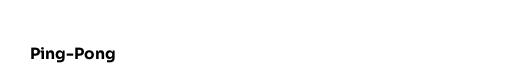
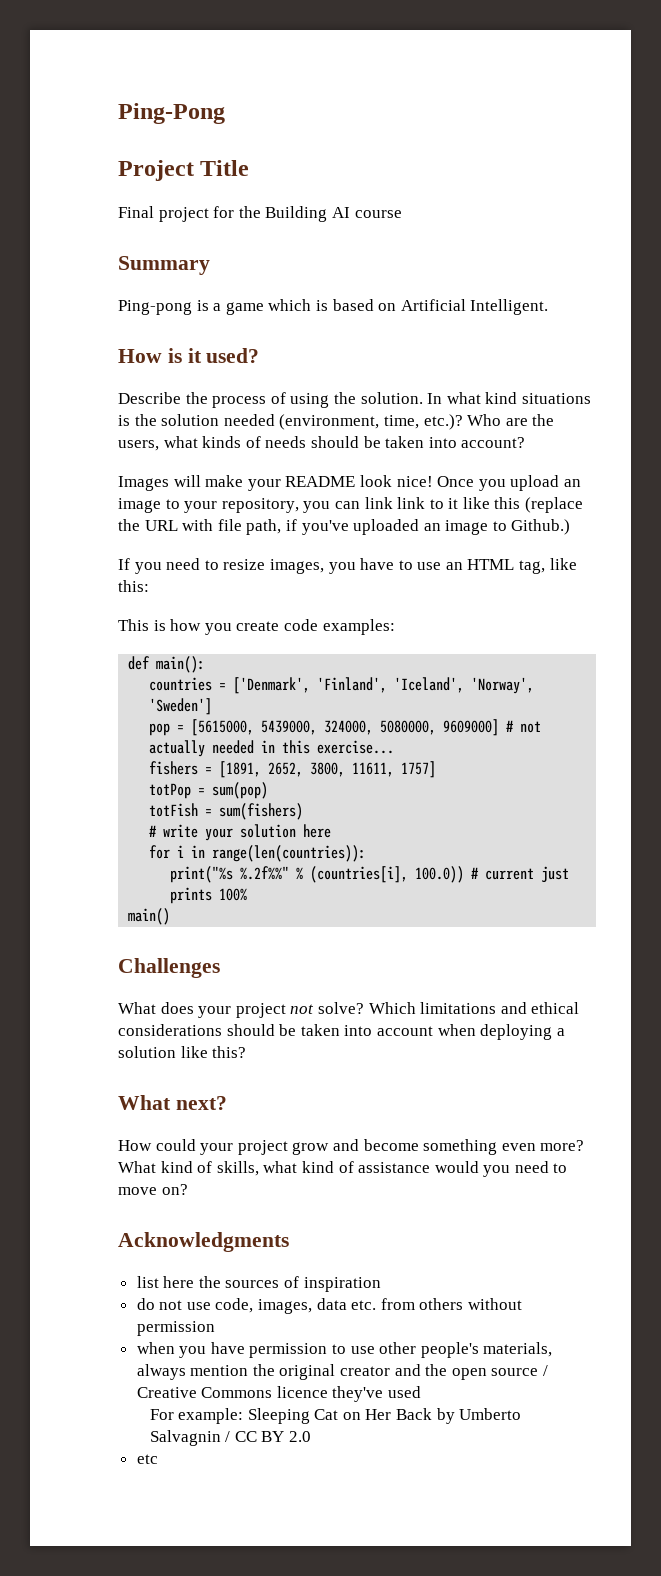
(116, 55) none -> [118,160,250,181] [118,206,402,222] [118,256,210,275] [118,299,549,315] [118,348,260,363] [118,392,591,408] [118,414,555,430] [118,436,526,451] [118,475,581,491] [118,497,584,513] [118,519,571,535] [118,558,577,574] [118,580,149,592] [118,619,395,635] [128,656,206,673] [149,677,535,694] [149,698,213,715] [149,719,542,736] [149,740,395,757] [149,761,437,778] [149,782,269,799] [149,803,304,820] [149,824,332,841] [149,845,367,862] [170,866,570,883] [170,887,248,904] [128,908,171,925] [118,958,220,978] [118,1002,580,1018] [118,1024,565,1040] [118,1046,247,1058] [118,1095,227,1110] [118,1139,585,1155] [118,1161,568,1177] [118,1184,188,1195] [118,1232,289,1252] [136,1276,381,1292] [136,1298,523,1314] [136,1321,215,1336] [136,1342,553,1358] [136,1364,549,1380] [136,1386,422,1402] [149,1408,522,1424] [149,1430,311,1446] [136,1454,158,1464] // Project Title // Final project for the Building AI course // Summary // Ping-pong is a game which is based on Artificial Intelligent. // How is it used? // Describe the process of using the solution. In what kind situations is the solution needed (environment, time, etc.)? Who are the users, what kinds of needs should be taken into account? // Images will make your README look nice! Once you upload an image to your repository, you can link link to it like this (replace the URL with file path, if you've uploaded an image to Github.) // If you need to resize images, you have to use an HTML tag, like this: // This is how you create code examples: // def main(): // countries = ['Denmark', 'Finland', 'Iceland', 'Norway', 'Sweden'] // pop = [5615000, 5439000, 324000, 5080000, 9609000] # not actually needed in this exercise... // fishers = [1891, 2652, 3800, 11611, 1757] // totPop = sum(pop) // totFish = sum(fishers) // # write your solution here // for i in range(len(countries)): // print("%s %.2f%%" % (countries[i], 100.0)) # current just prints 100% // main() // Challenges // What does your project not solve? Which limitations and ethical considerations should be taken into account when deploying a solution like this? // What next? // How could your project grow and become something even more? What kind of skills, what kind of assistance would you need to move on? // Acknowledgments // list here the sources of inspiration // do not use code, images, data etc. from others without permission // when you have permission to use other people's materials, always mention the original creator and the open source / Creative Commons licence they've used // For example: Sleeping Cat on Her Back by Umberto Salvagnin / CC BY 2.0 // etc

